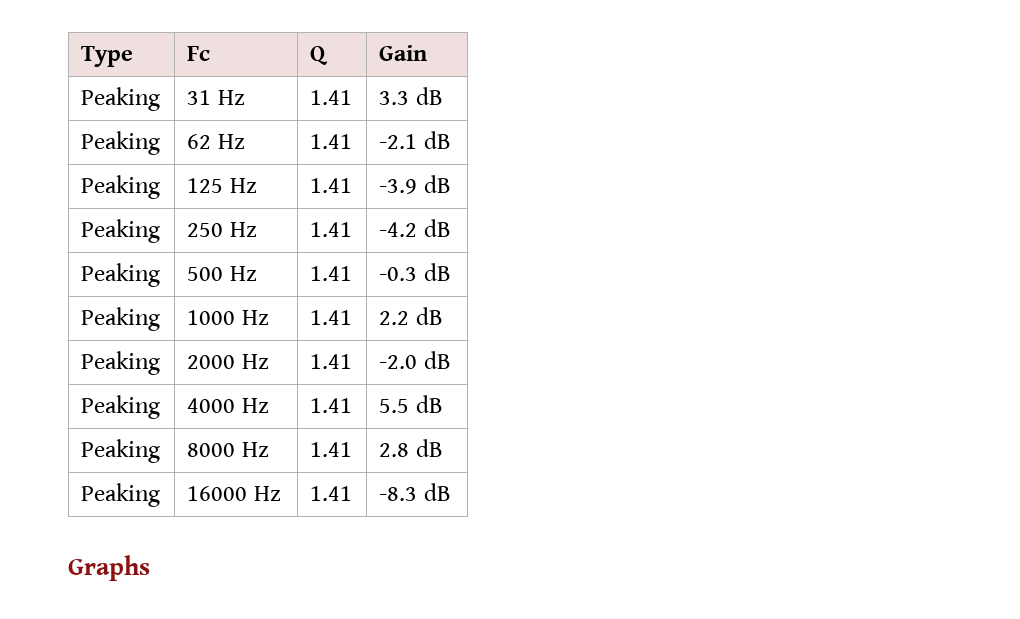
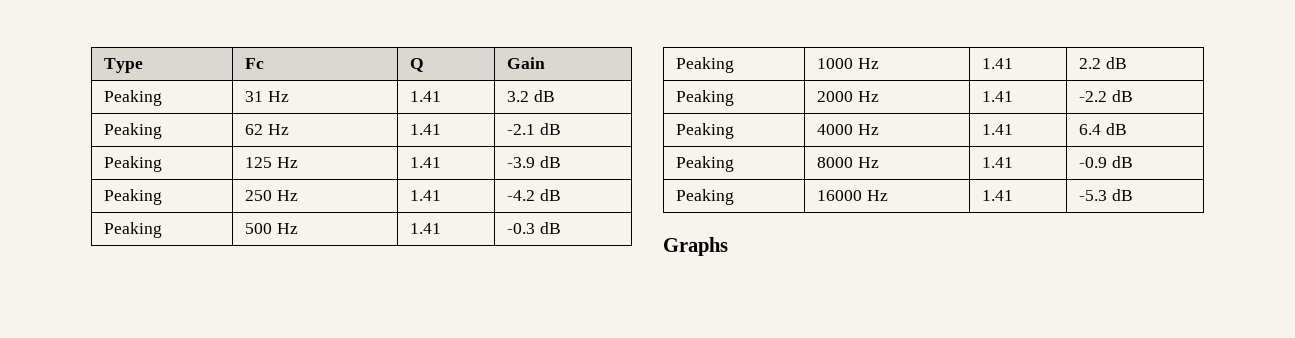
[379,91,410,105] 3.3 -> [507,91,530,102] 3.2
[379,355,418,369] -2.0 -> [1079,91,1108,102] -2.2
[379,399,410,413] 5.5 -> [1079,124,1102,135] 6.4
[379,443,410,457] 2.8 -> [1079,157,1108,168] -0.9
[379,487,418,501] -8.3 -> [1079,190,1108,201] -5.3

